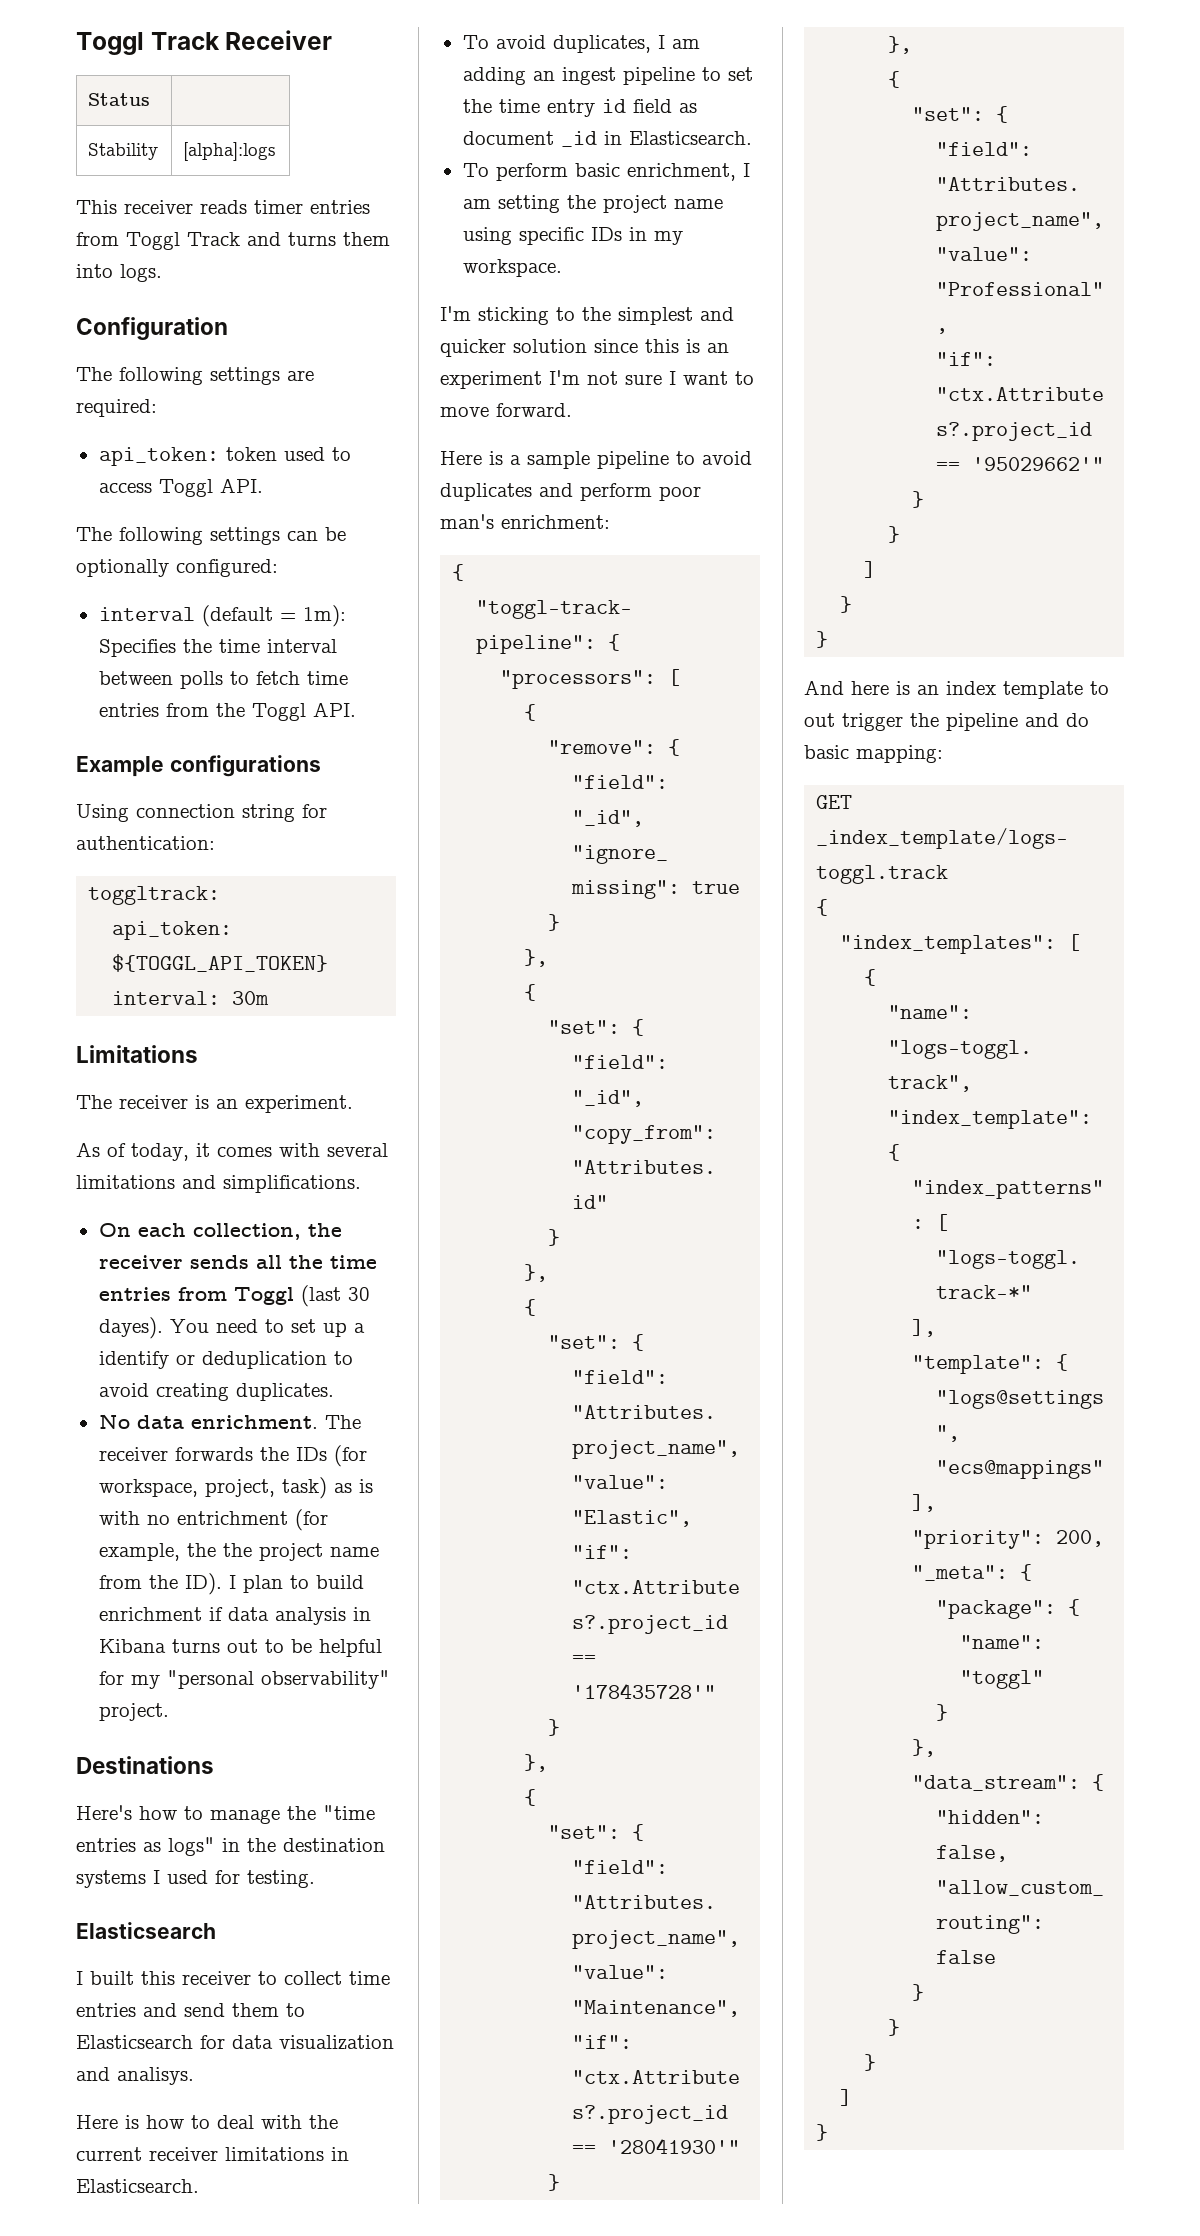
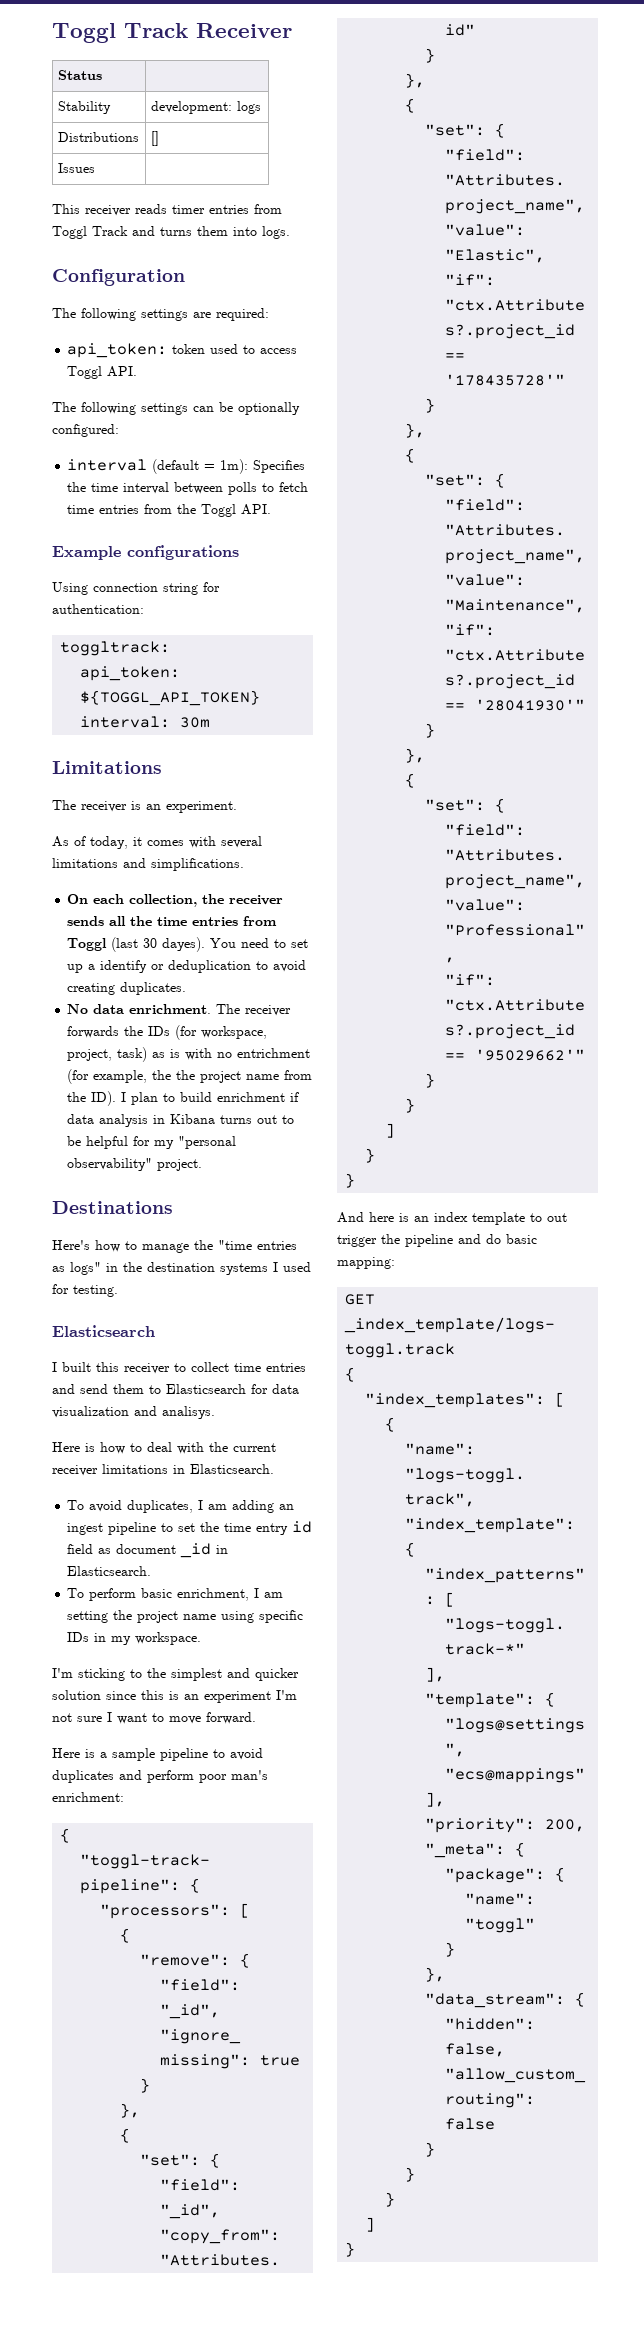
[183,142,276,161] [alpha]:logs -> [150,101,261,114] [57,132,139,142] [150,131,159,146] [57,163,95,173] development: logs // Distributions | [] // Issues |

